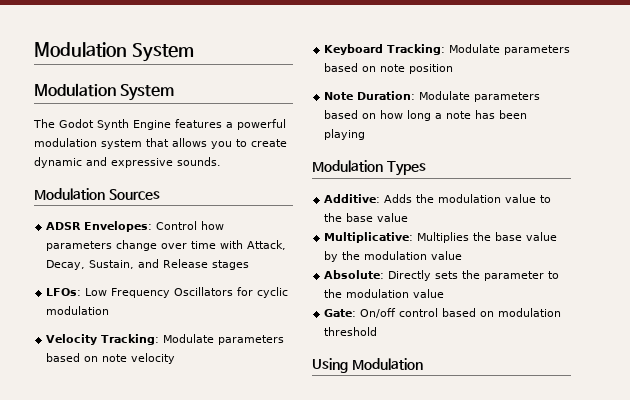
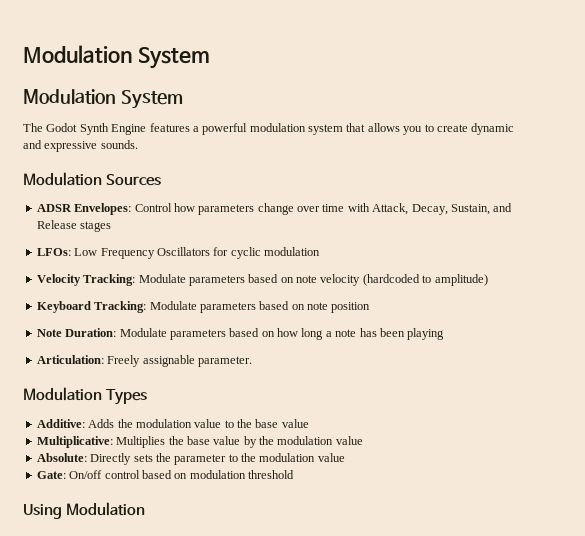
(176, 358) none -> [362,274,488,286] (hardcoded to amplitude)
(366, 134) none -> [36,355,252,367] // Articulation: Freely assignable parameter.

